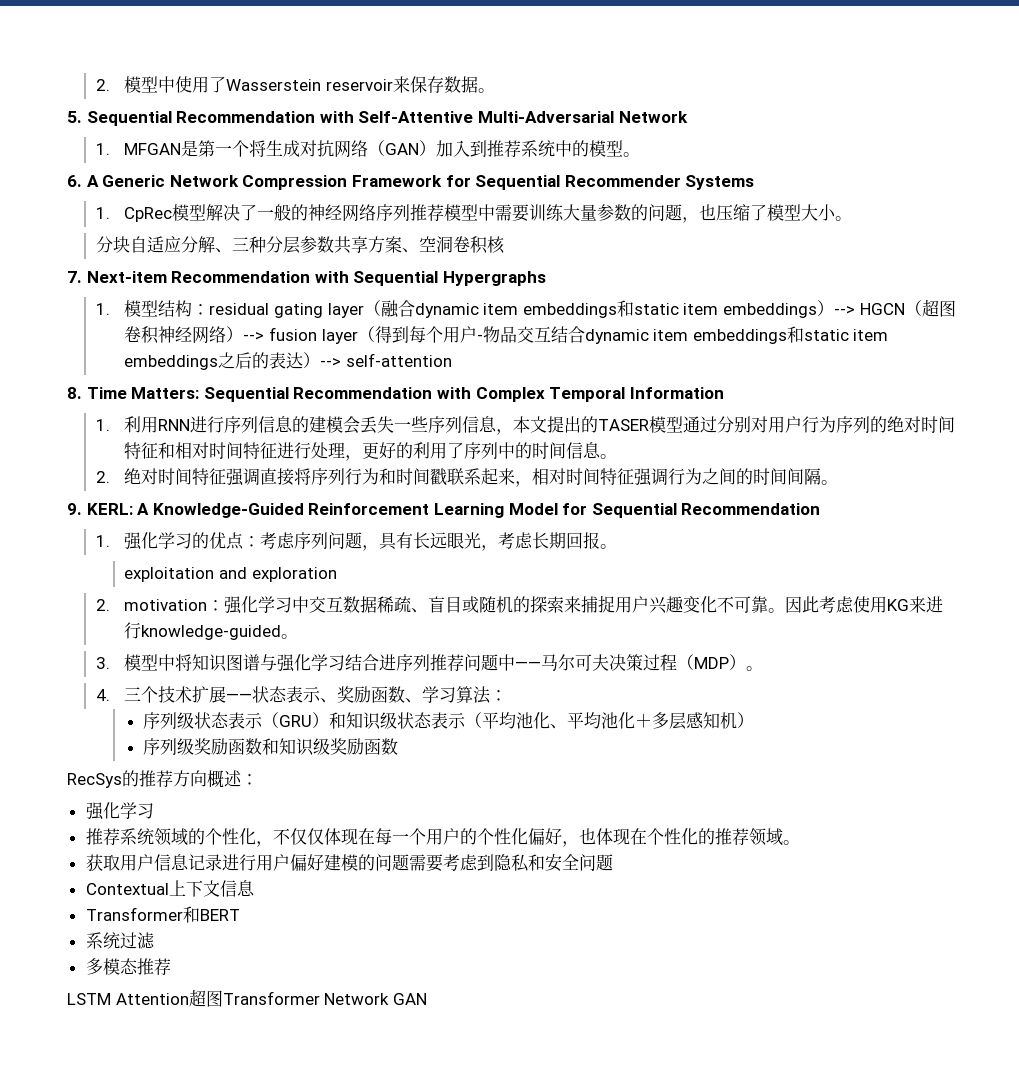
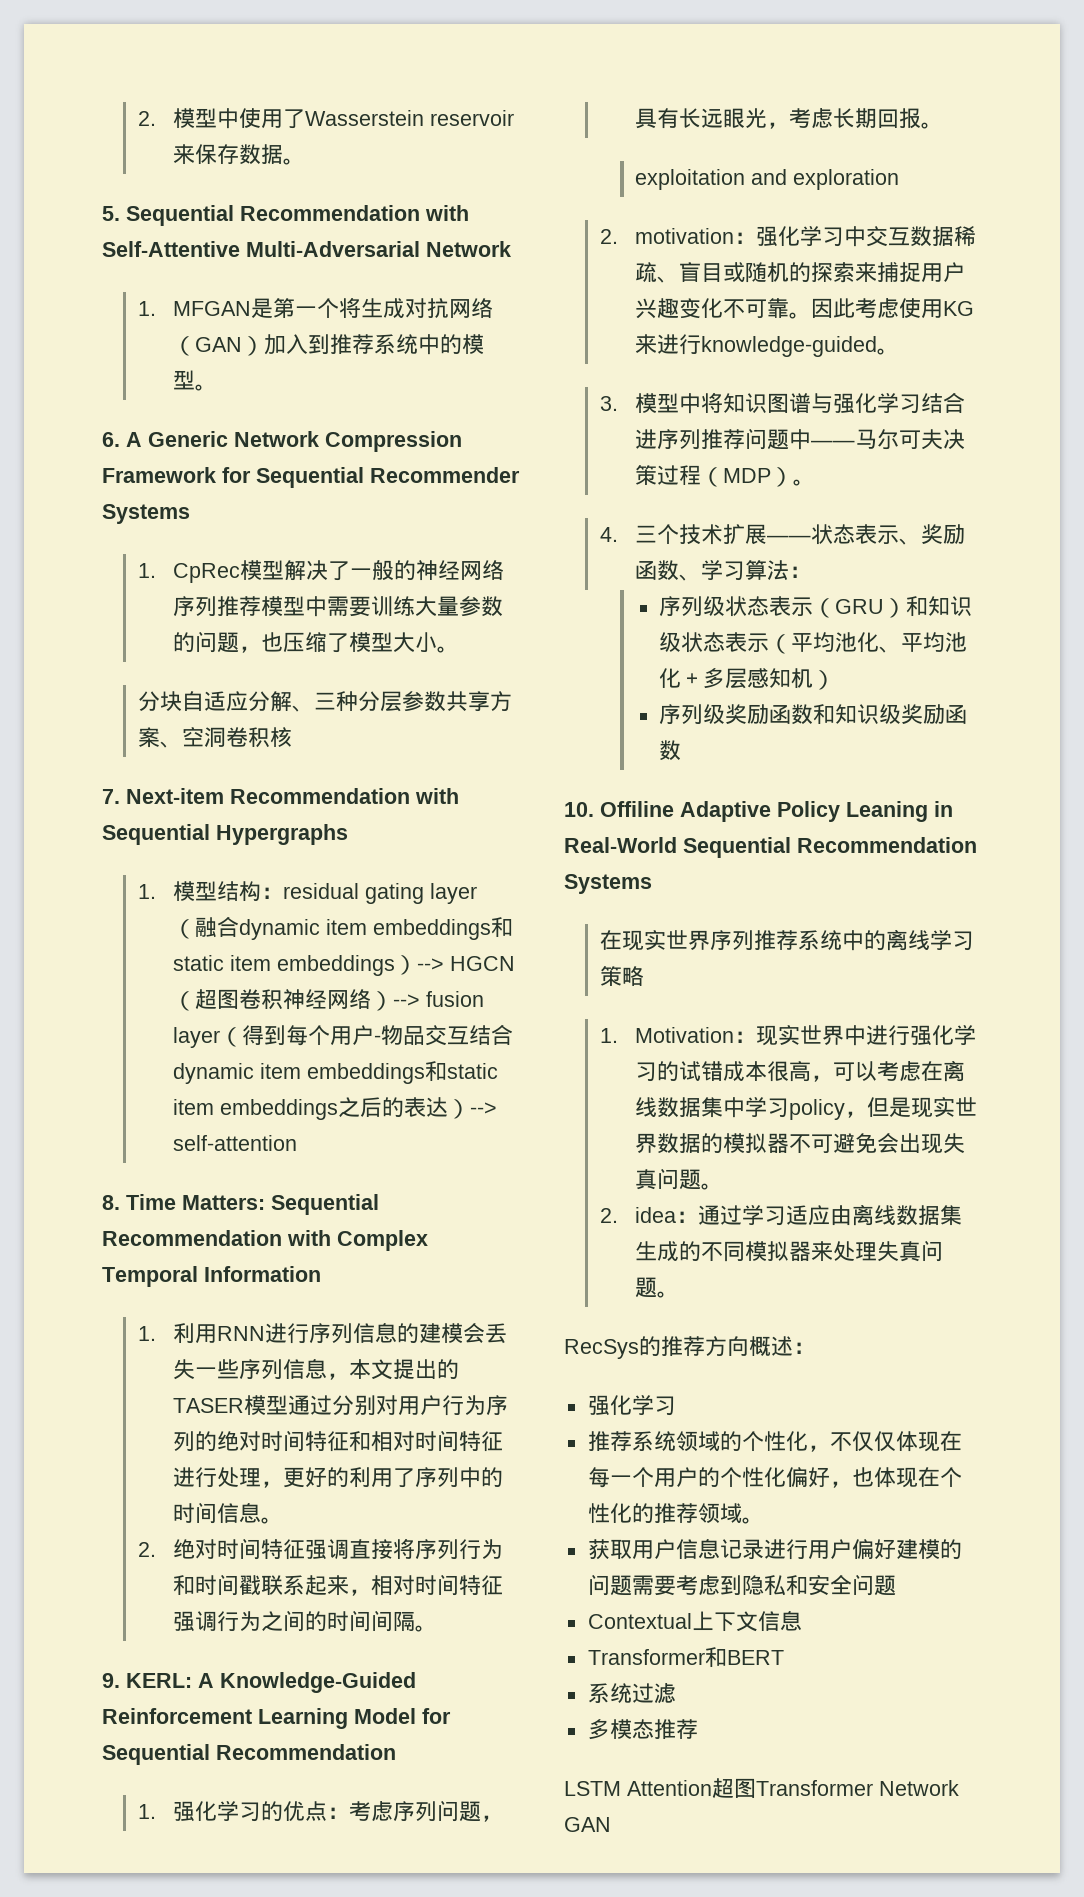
(399, 746) none -> [564,801,953,822] [564,837,977,858] [564,874,652,894] [599,929,974,951] [599,966,644,986] [599,1025,977,1046] [635,1060,966,1082] [635,1097,978,1120] [635,1133,966,1154] [635,1168,724,1190] [599,1204,963,1226] [635,1240,944,1262] [635,1277,680,1298] // 10. Offiline Adaptive Policy Leaning in Real-World Sequential Recommendation Systems // 在现实世界序列推荐系统中的离线学习策略 // 1. Motivation：现实世界中进行强化学习的试错成本很高，可以考虑在离线数据集中学习policy，但是现实世界数据的模拟器不可避免会出现失真问题。 // 2. idea：通过学习适应由离线数据集生成的不同模拟器来处理失真问题。

